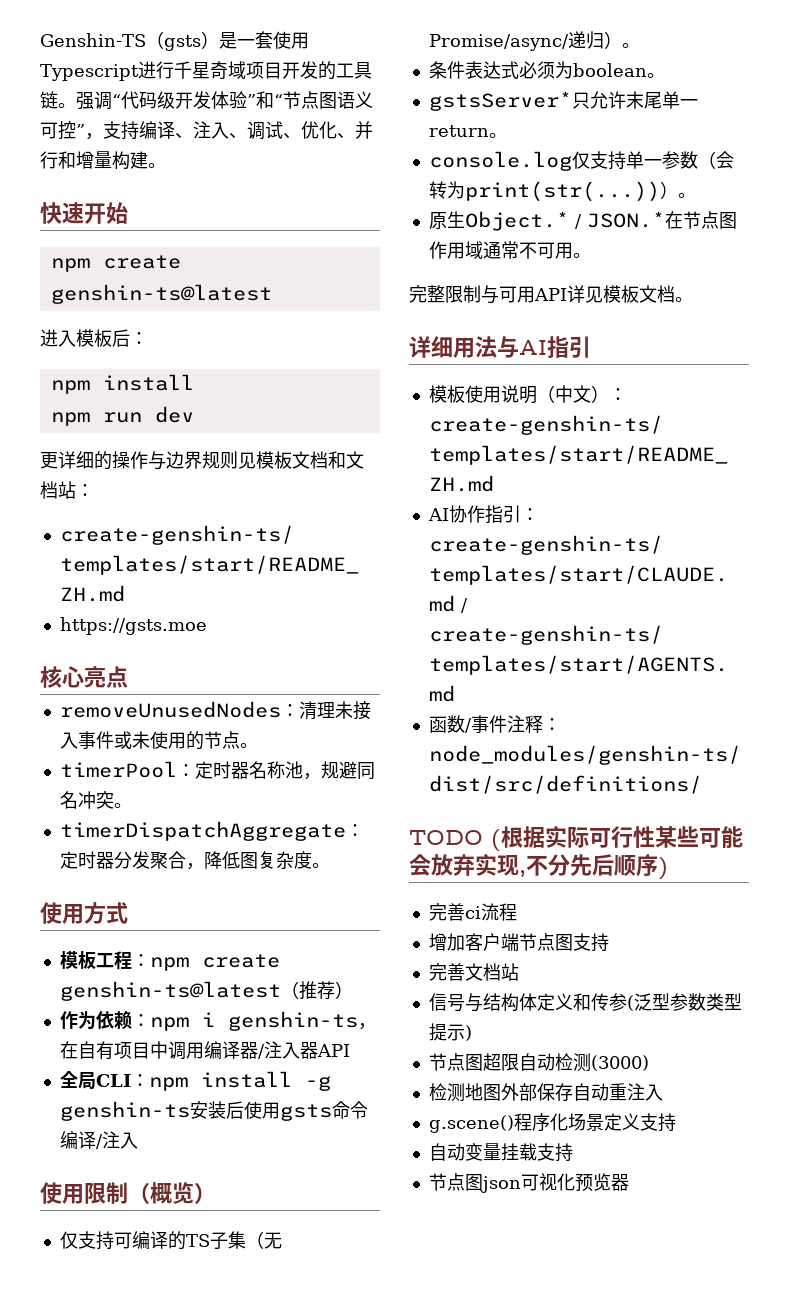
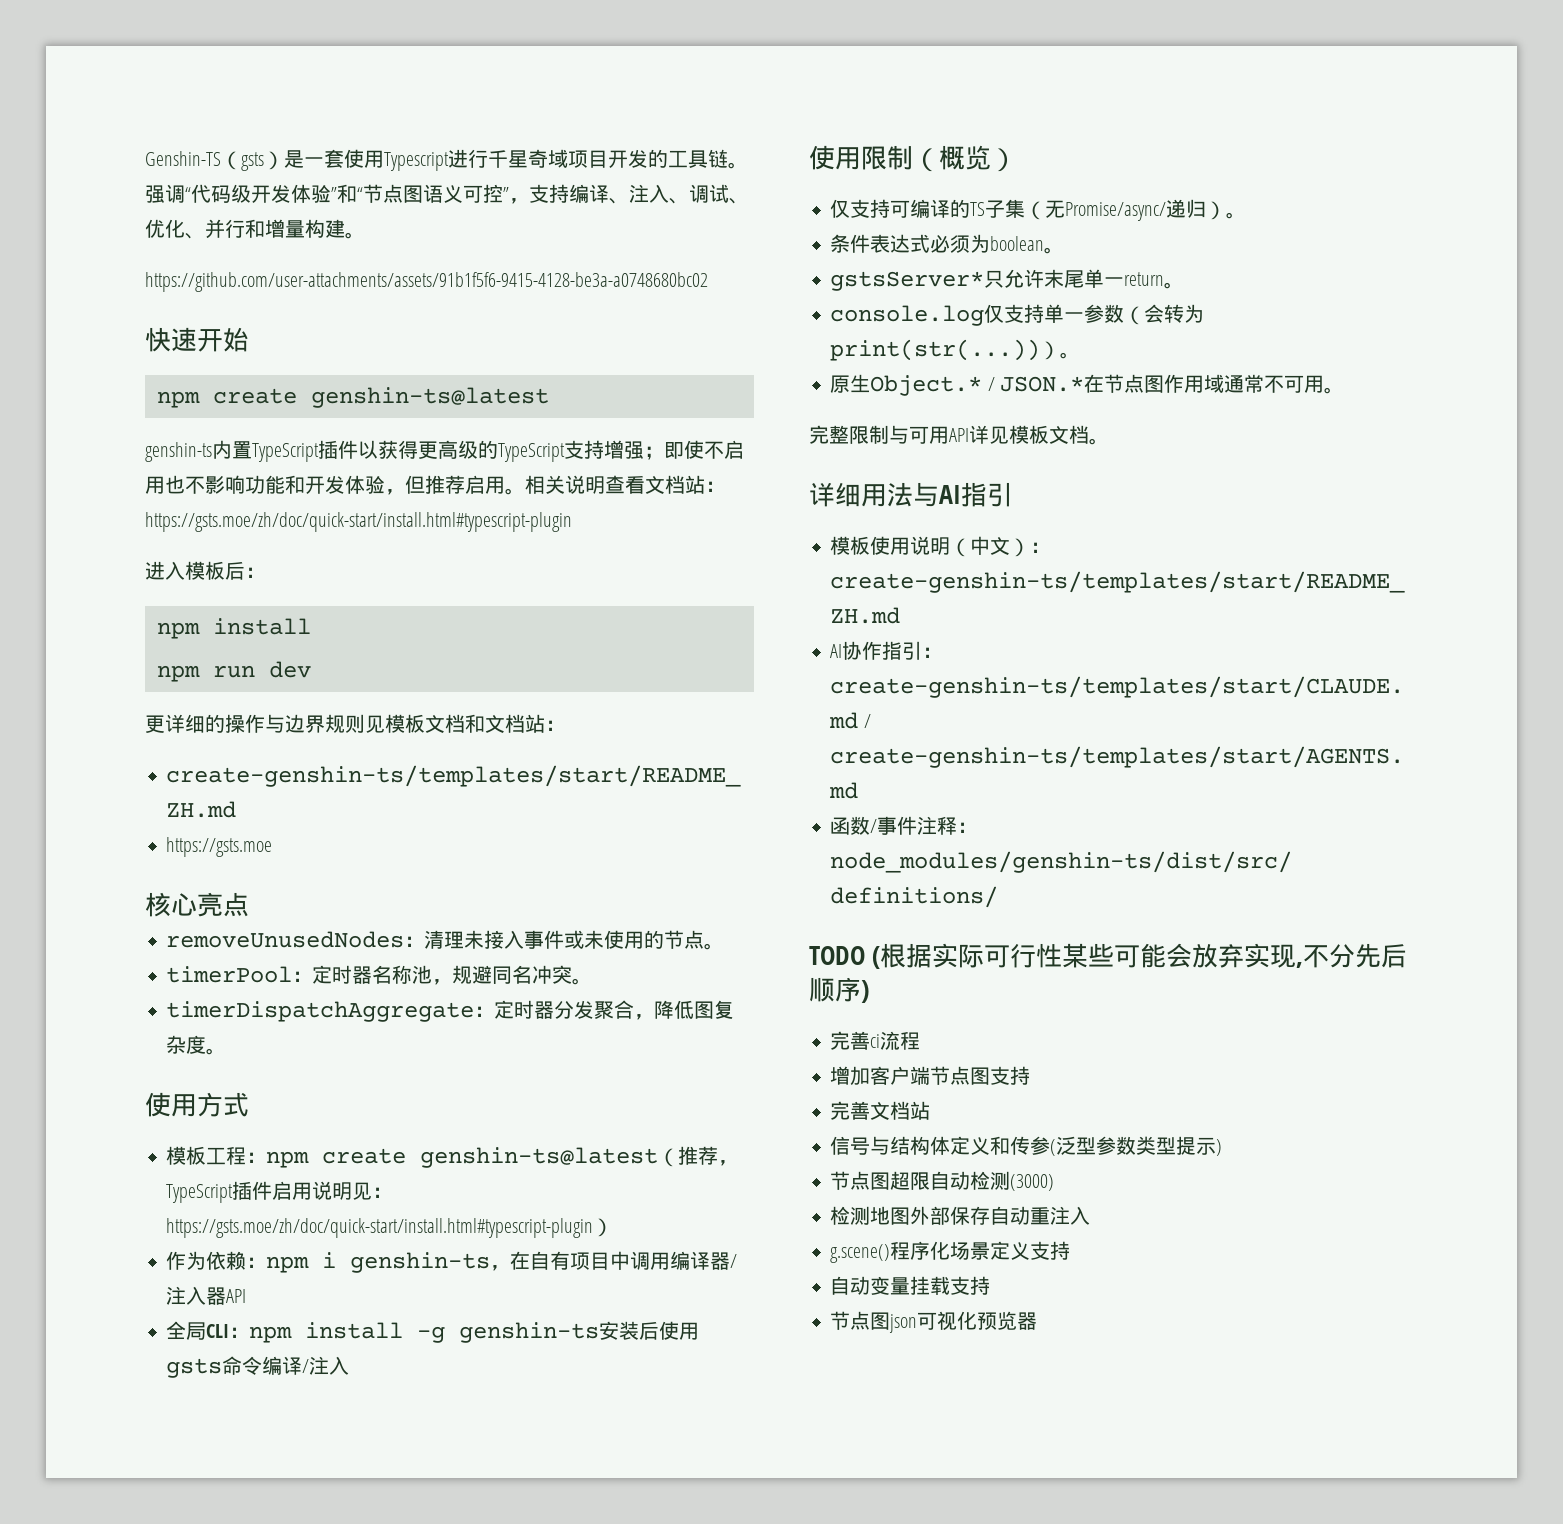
(166, 165) none -> [145,272,708,292] // https://github.com/user-attachments/assets/91b1f5f6-9415-4128-be3a-a0748680bc02
(272, 294) none -> [145,440,744,462] [145,475,725,495] [145,512,572,532] // genshin-ts内置TypeScript插件以获得更高级的TypeScript支持增强；即使不启用也不影响功能和开发体验，但推荐启用。相关说明查看文档站：https://gsts.moe/zh/doc/quick-start/install.html#typescript-plugin
(335, 990) none -> [718,1160,739,1166] [166,1181,393,1203] [166,1218,594,1238] ，TypeScript插件启用说明见：https://gsts.moe/zh/doc/quick-start/install.html#typescript-plugin

